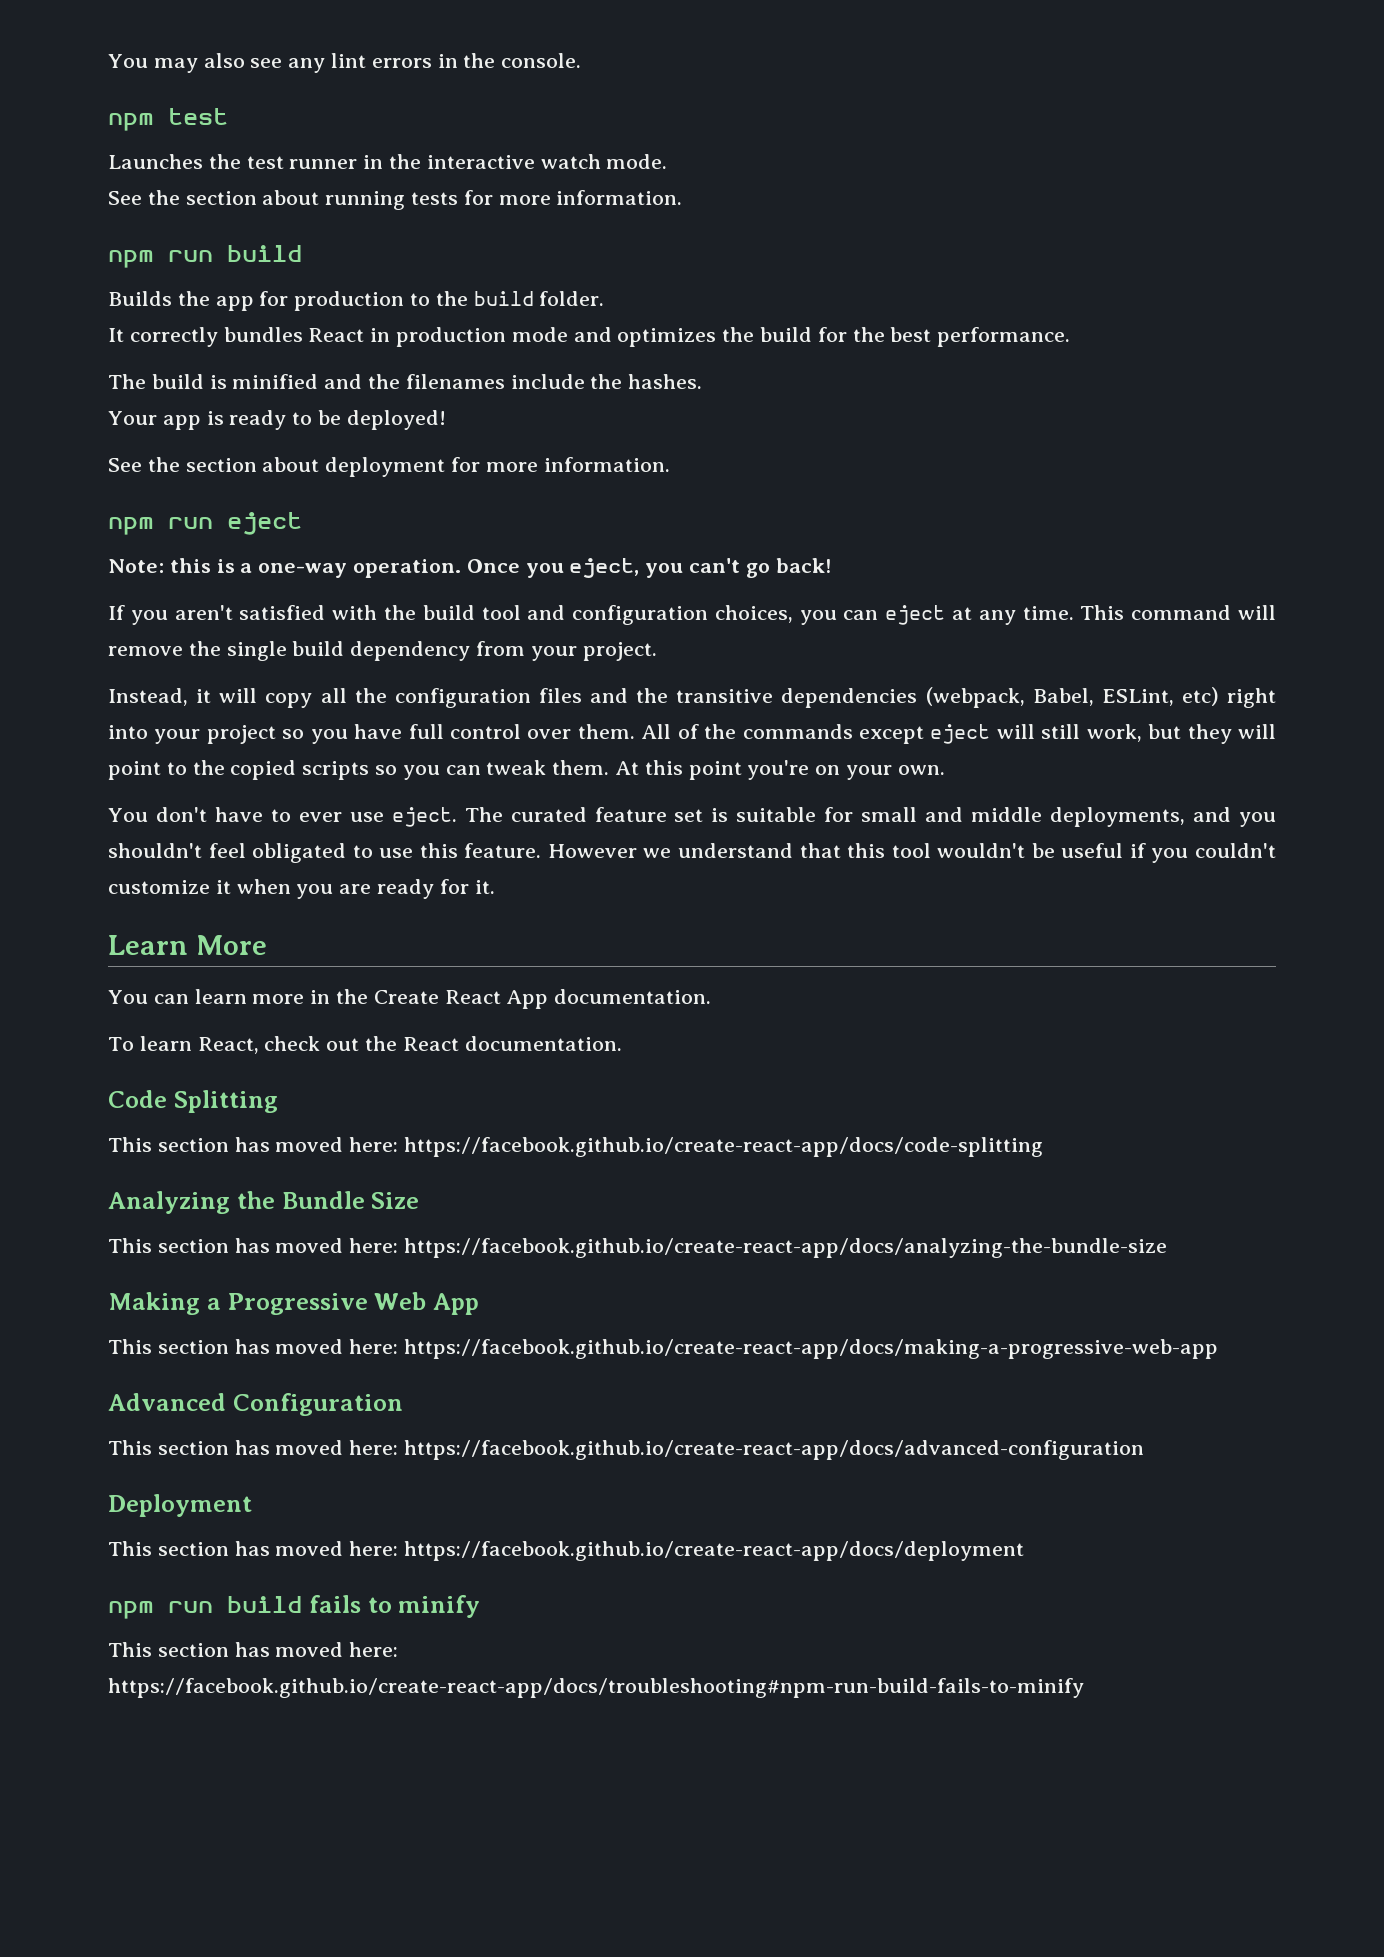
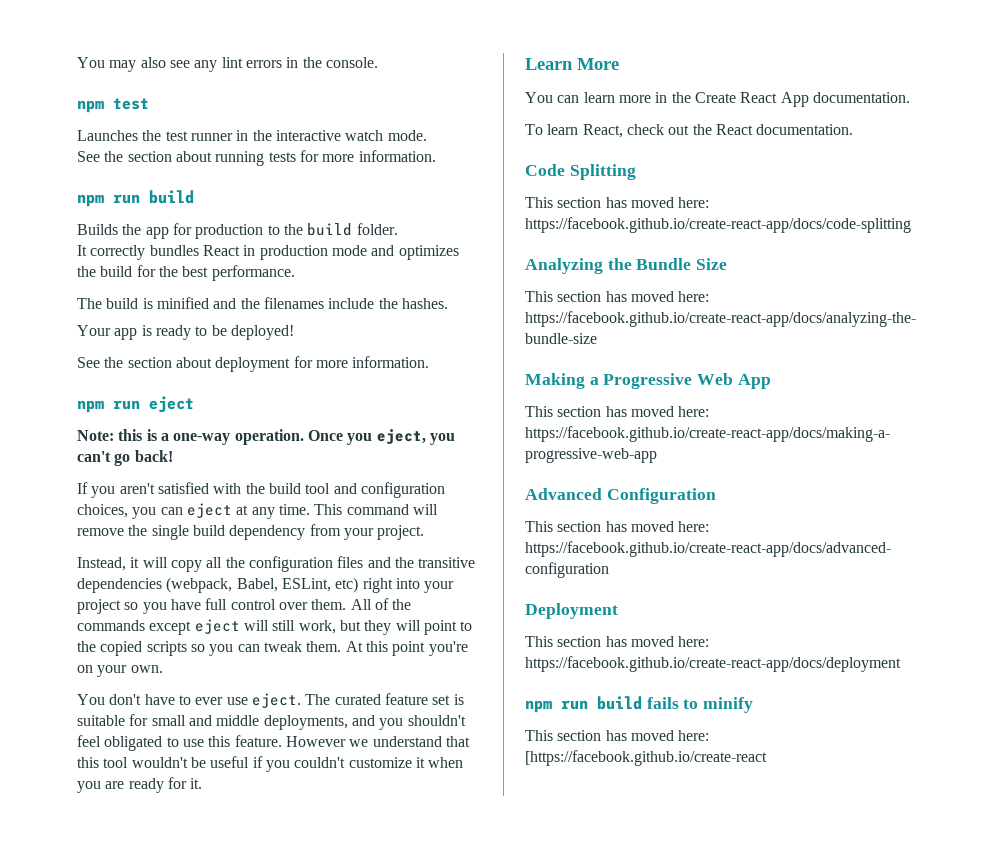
[108,1678,1084,1698] https://facebook.github.io/create-react-app/docs/troubleshooting#npm-run-build-fails-to-minify -> [525,750,767,766] [https://facebook.github.io/create-react

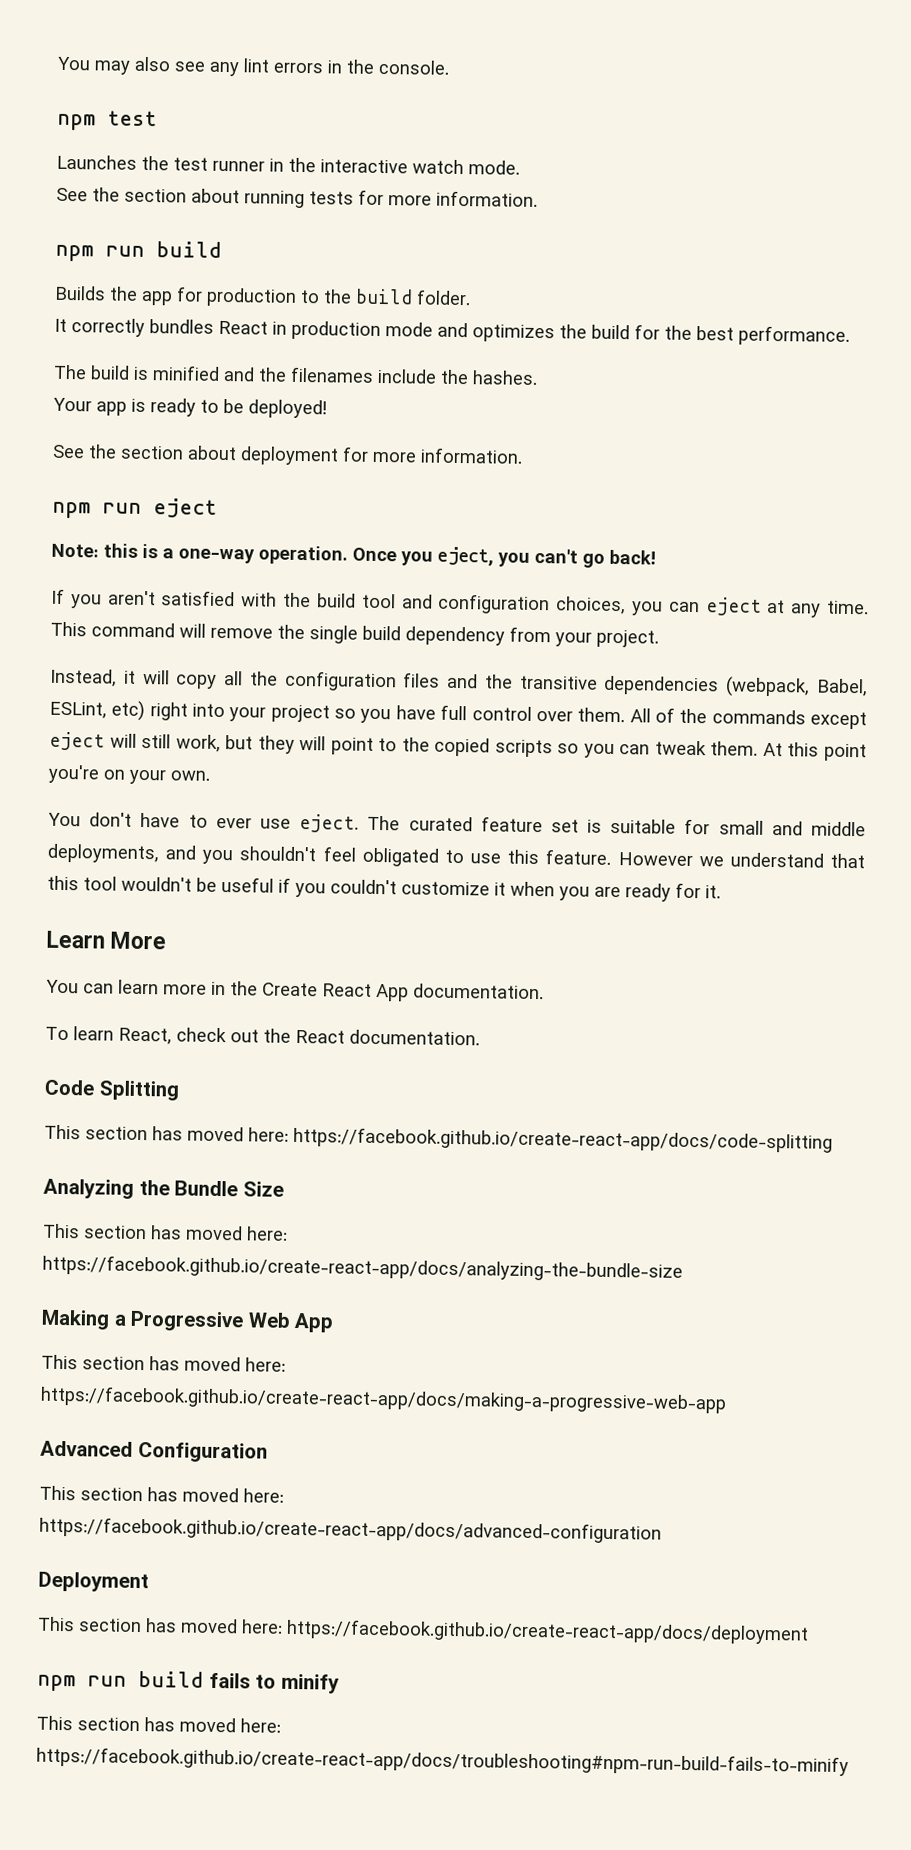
[525,750,767,766] [https://facebook.github.io/create-react -> [36,1746,849,1777] https://facebook.github.io/create-react-app/docs/troubleshooting#npm-run-build-fails-to-minify

